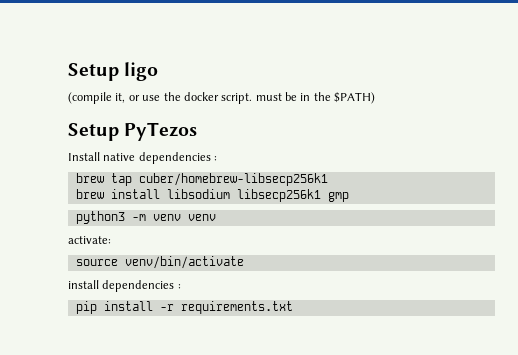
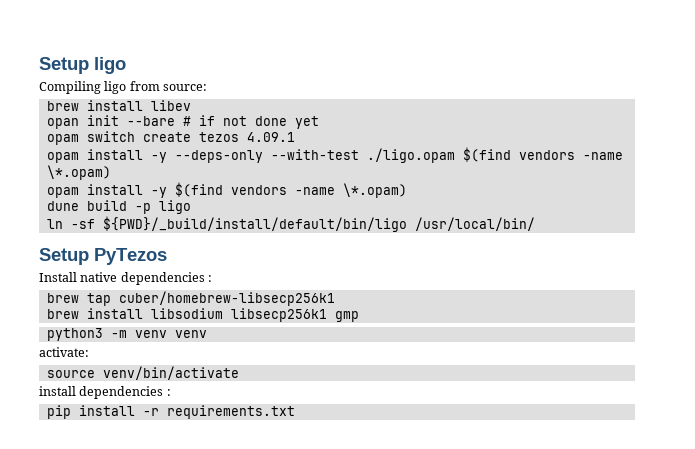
[68,92,376,104] (compile it, or use the docker script. must be in the $PATH) -> [39,81,208,94] [46,100,191,111] [46,115,319,129] [46,131,295,145] [46,147,623,163] [46,165,111,180] [46,182,407,198] [46,200,191,214] [46,216,535,232] Compiling ligo from source: // brew install libev // opan init --bare # if not done yet // opam switch create tezos 4.09.1 // opam install -y --deps-only --with-test ./ligo.opam $(find vendors -name \*.opam) // opam install -y $(find vendors -name \*.opam) // dune build -p ligo // ln -sf ${PWD}/_build/install/default/bin/ligo /usr/local/bin/

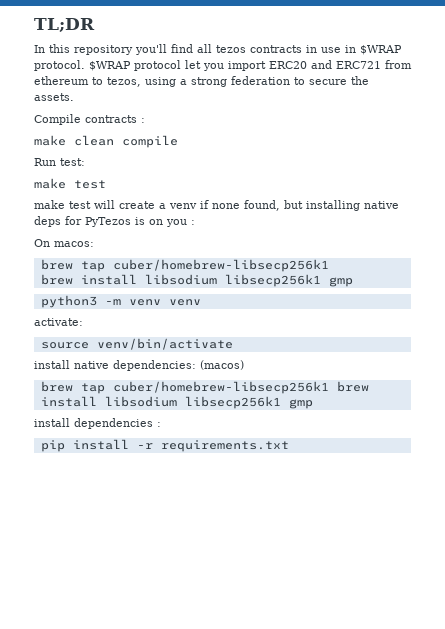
[39,57,126,74] [39,81,208,94] [46,100,191,111] [46,115,319,129] [46,131,295,145] [46,147,623,163] [46,165,111,180] [46,182,407,198] [46,200,191,214] [46,216,535,232] [39,248,167,265] [39,272,213,285] Setup ligo // Compiling ligo from source: // brew install libev // opan init --bare # if not done yet // opam switch create tezos 4.09.1 // opam install -y --deps-only --with-test ./ligo.opam $(find vendors -name \*.opam) // opam install -y $(find vendors -name \*.opam) // dune build -p ligo // ln -sf ${PWD}/_build/install/default/bin/ligo /usr/local/bin/ // Setup PyTezos // Install native dependencies : -> [34,18,95,32] [34,44,402,55] [34,60,412,71] [34,76,369,87] [34,93,74,101] [34,114,145,125] [34,135,178,148] [34,158,85,166] [34,178,106,189] [34,200,399,211] [34,216,195,227] [34,239,94,247] TL;DR // In this repository you'll find all tezos contracts in use in $WRAP protocol. $WRAP protocol let you import ERC20 and ERC721 from ethereum to tezos, using a strong federation to secure the assets. // Compile contracts : // make clean compile // Run test: // make test // make test will create a venv if none found, but installing native deps for PyTezos is on you : // On macos:
(239, 373) none -> [34,360,244,371] [40,381,369,394] [40,396,313,409] // install native dependencies: (macos) // brew tap cuber/homebrew-libsecp256k1 brew install libsodium libsecp256k1 gmp

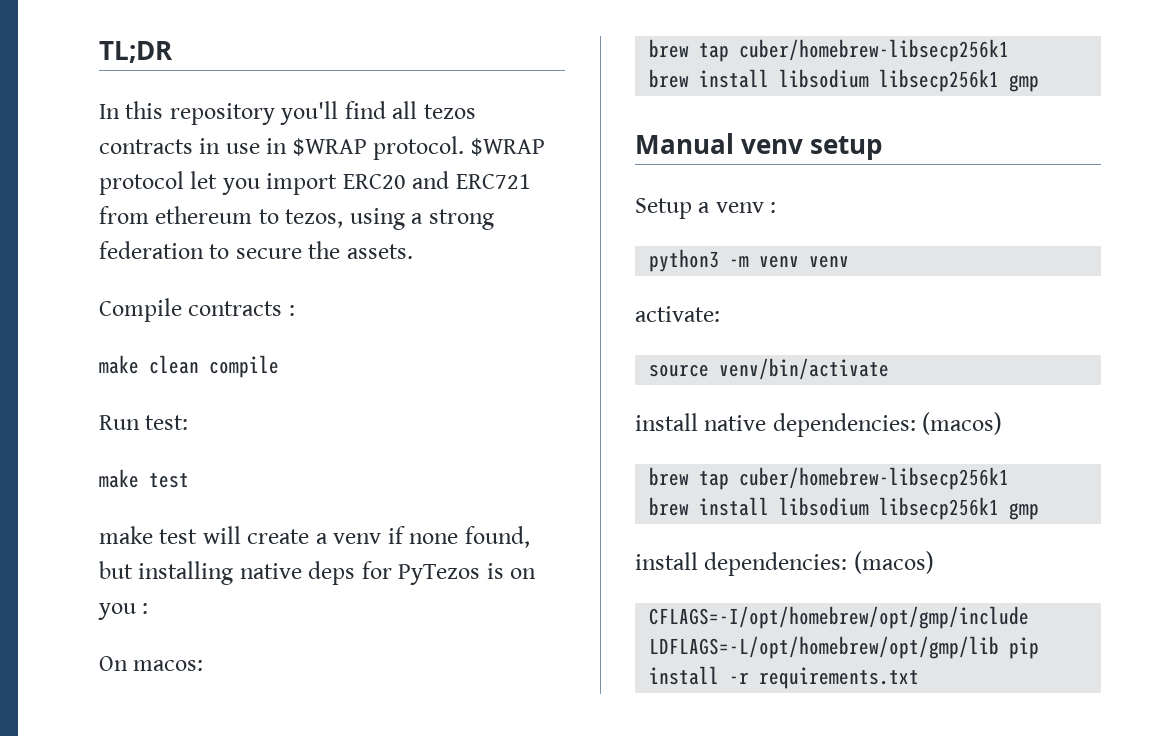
(353, 282) none -> [635,133,883,160] [635,198,777,219] // Manual venv setup // Setup a venv :
(329, 387) none -> (1010, 478) //
[74,418,161,429] dependencies : // -> [704,551,934,576] [649,606,1030,629] [649,636,1000,659] dependencies: (macos) // CFLAGS=-I/opt/homebrew/opt/gmp/include LDFLAGS=-L/opt/homebrew/opt/gmp/lib

